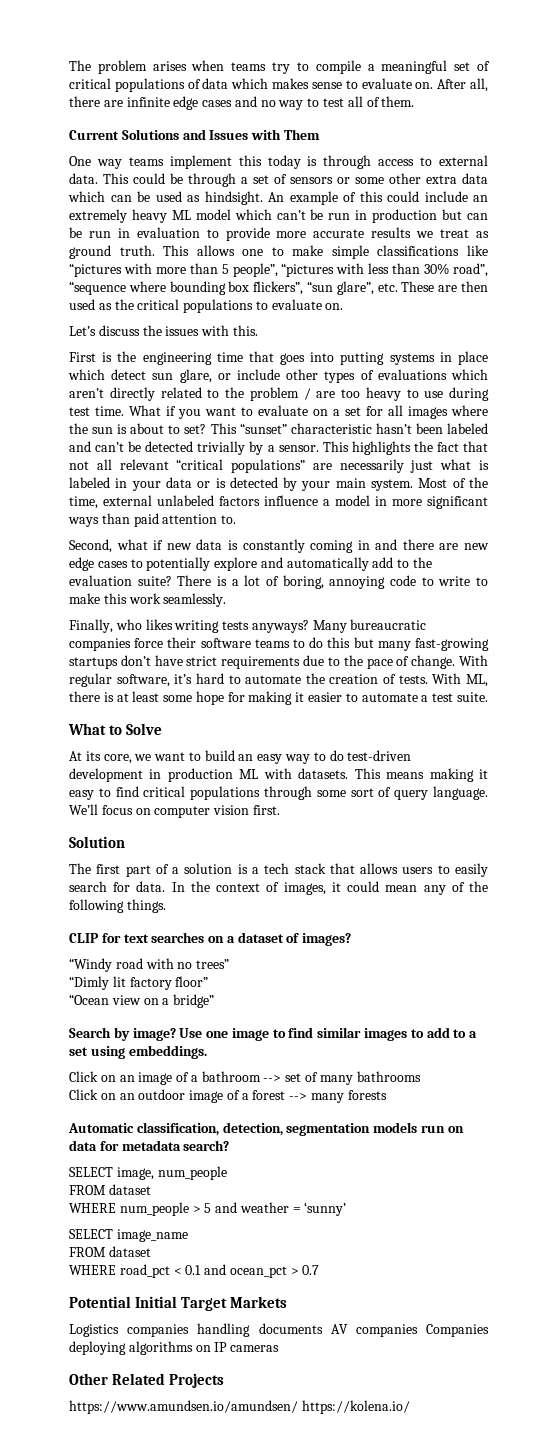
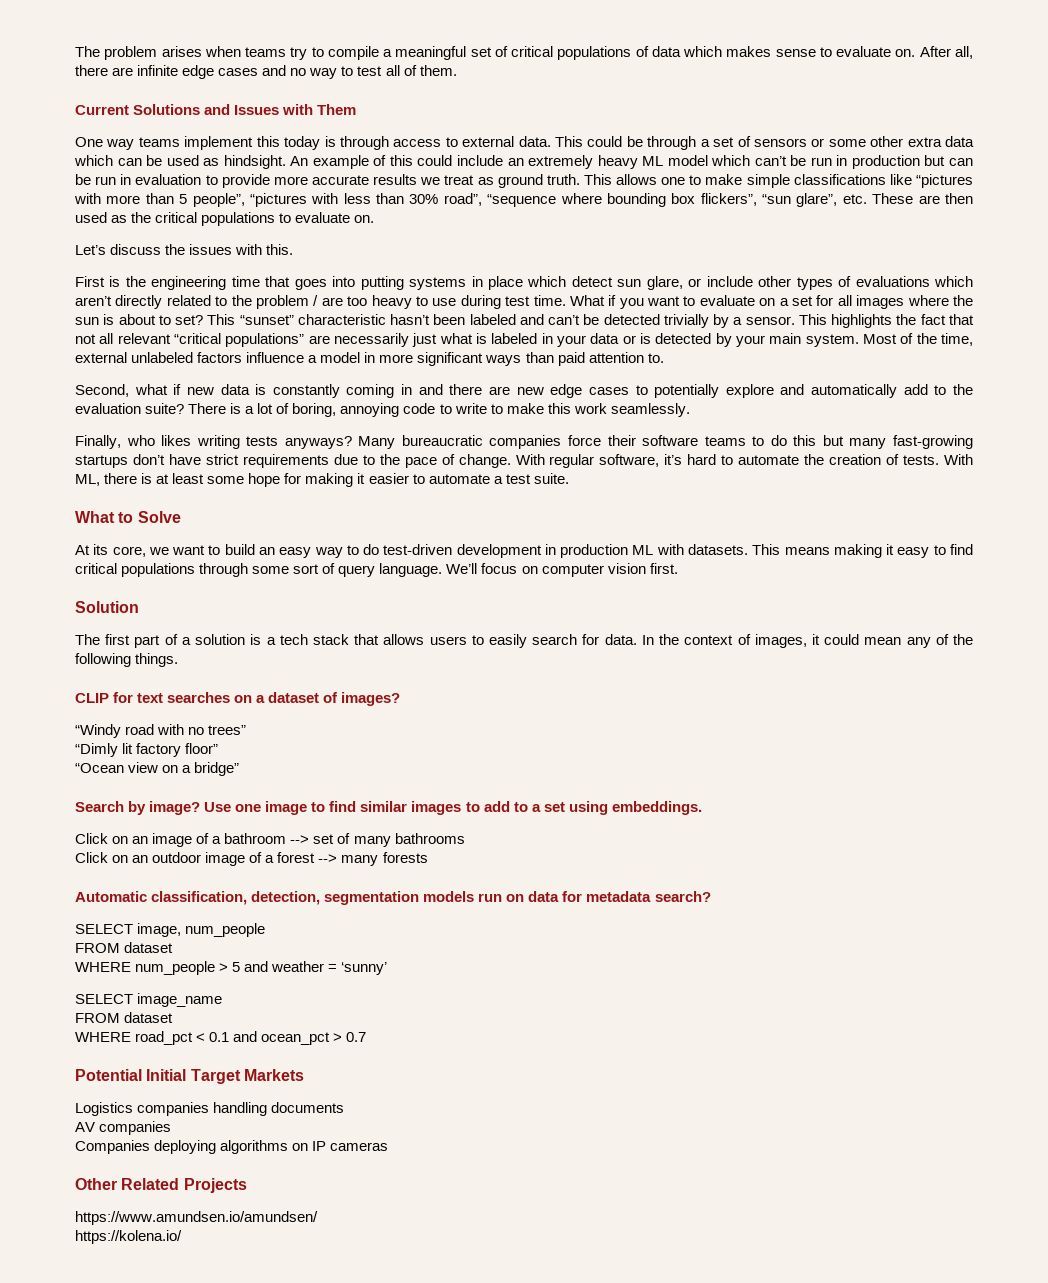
(323, 1328) none -> (345, 1107) //
(418, 1330) none -> (172, 1128) //
(298, 1407) none -> (318, 1218) //

